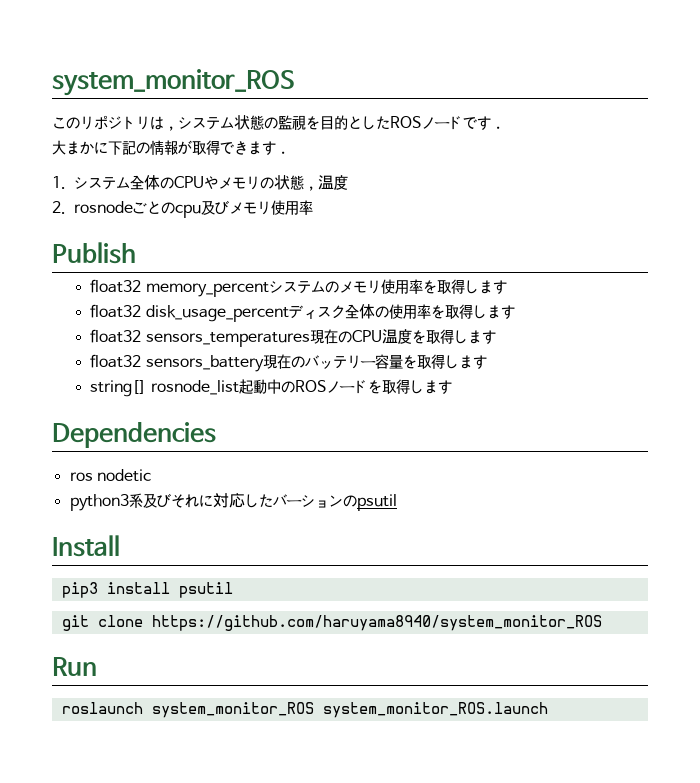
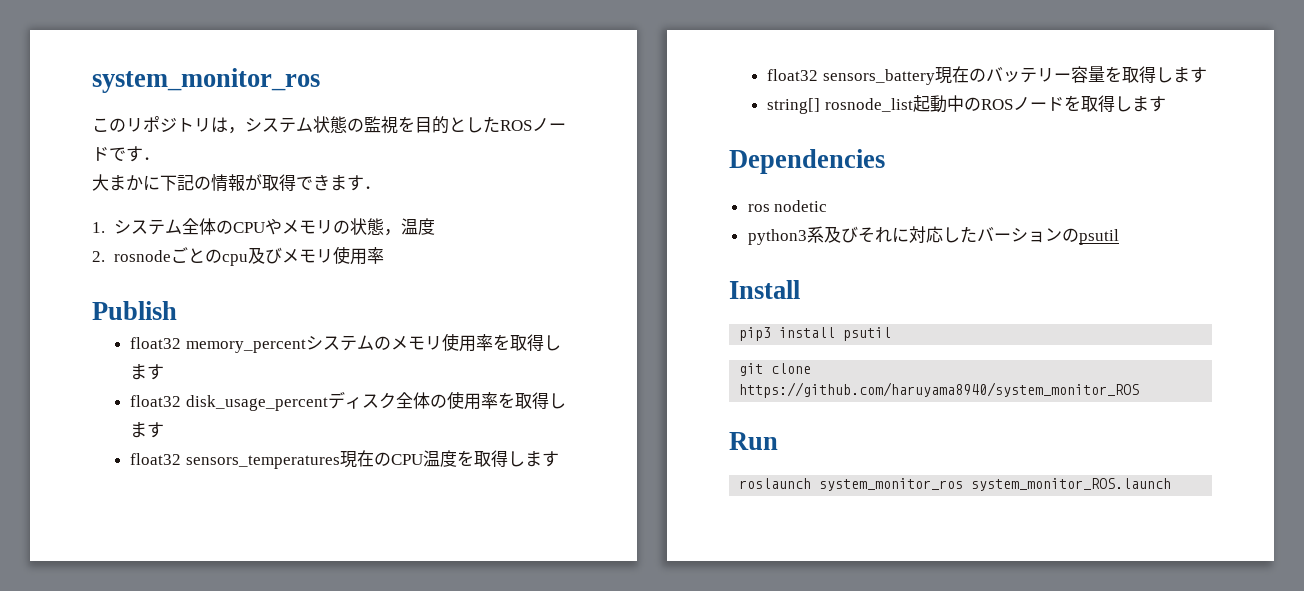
[52,69,295,96] system_monitor_ROS -> [92,68,320,93] system_monitor_ros
[151,702,314,718] system_monitor_ROS -> [819,478,964,491] system_monitor_ros

